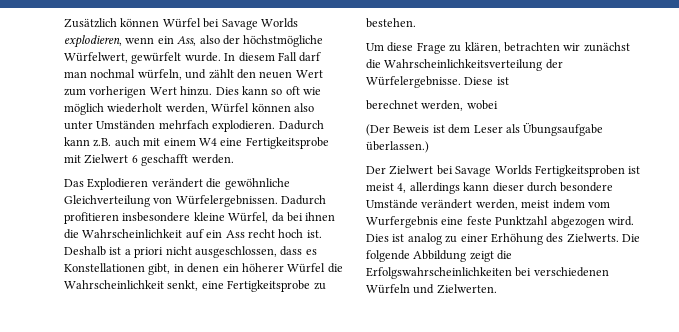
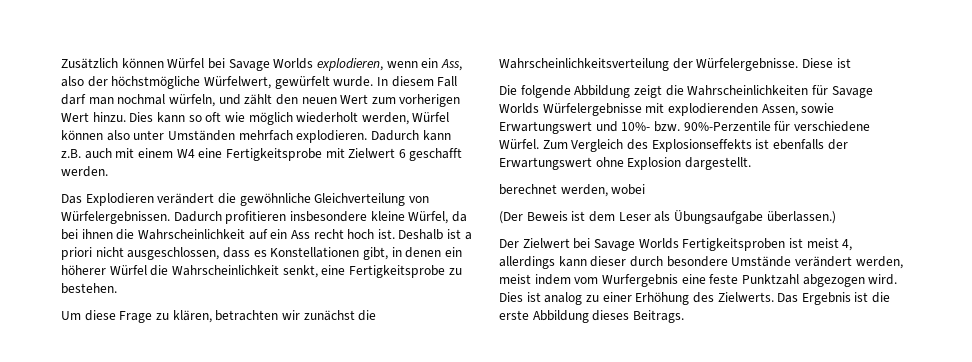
(509, 81) none -> [499,85,873,98] [499,103,835,116] [499,121,870,134] [499,139,848,152] [499,157,751,170] // Die folgende Abbildung zeigt die Wahrscheinlichkeiten für Savage Worlds Würfelergebnisse mit explodierenden Assen, sowie Erwartungswert und 10%- bzw. 90%-Perzentile für verschiedene Würfel. Zum Vergleich des Explosionseffekts ist ebenfalls der Erwartungswert ohne Explosion dargestellt.
[622,234,640,242] [366,250,513,262] [366,267,609,279] [366,284,497,294] Die folgende Abbildung zeigt die Erfolgswahrscheinlichkeiten bei verschiedenen Würfeln und Zielwerten. -> [777,292,891,305] [499,310,684,323] Das Ergebnis ist die erste Abbildung dieses Beitrags.

